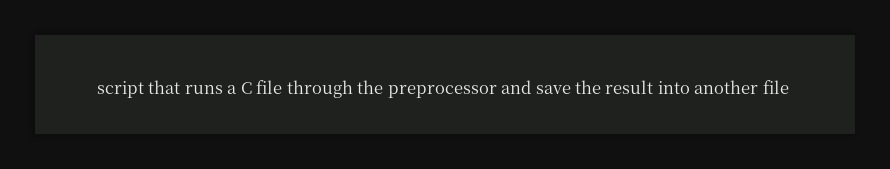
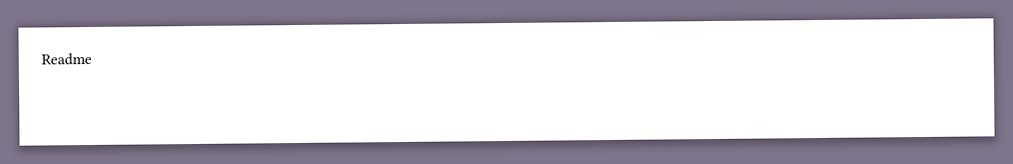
[97,80,789,98] script that runs a C file through the preprocessor and save the result into another file -> [41,52,92,66] Readme

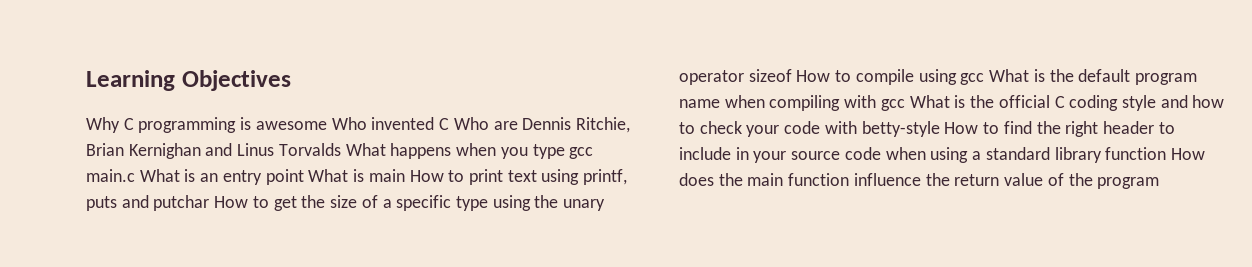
[41,52,92,66] Readme -> [86,70,291,91] [86,117,630,133] [86,143,594,159] [86,169,628,185] [86,195,606,211] [679,69,1197,85] [679,95,1225,111] [679,121,1175,137] [679,147,1205,163] [679,173,1160,189] Learning Objectives // Why C programming is awesome Who invented C Who are Dennis Ritchie, Brian Kernighan and Linus Torvalds What happens when you type gcc main.c What is an entry point What is main How to print text using printf, puts and putchar How to get the size of a specific type using the unary operator sizeof How to compile using gcc What is the default program name when compiling with gcc What is the official C coding style and how to check your code with betty-style How to find the right header to include in your source code when using a standard library function How does the main function influence the return value of the program

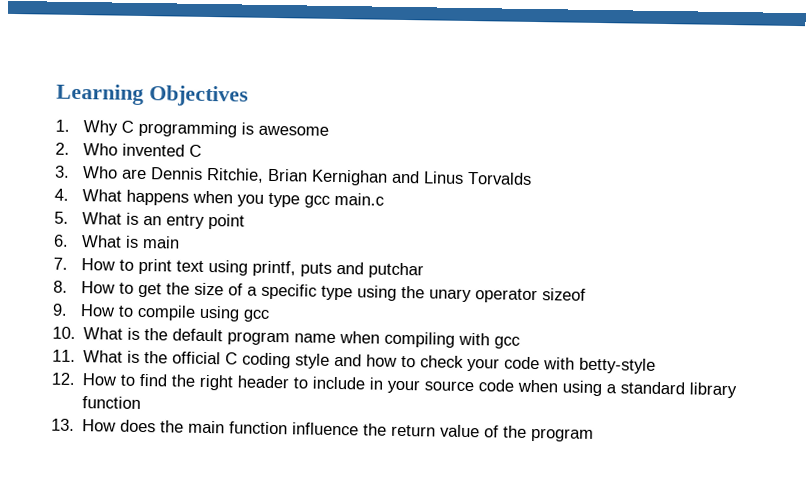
(291, 80) none -> [55,119,70,132] 1.
(327, 125) none -> [55,142,70,155] // 2.
(450, 124) none -> [55,165,70,178] // 3.
(341, 149) none -> [54,188,69,201] // 4.
(135, 175) none -> [54,211,69,224] // 5.
(304, 177) none -> [53,234,69,247] // 6.
(405, 175) none -> [53,257,68,270] // 7.
(210, 203) none -> [53,280,68,293] // 8.
(792, 75) none -> [52,303,68,316] // 9.
(985, 79) none -> [52,326,76,339] // 10.
(905, 105) none -> [52,349,76,362] // 11.
(940, 129) none -> [51,372,76,385] // 12.
(1167, 153) none -> [51,418,75,431] // 13.

